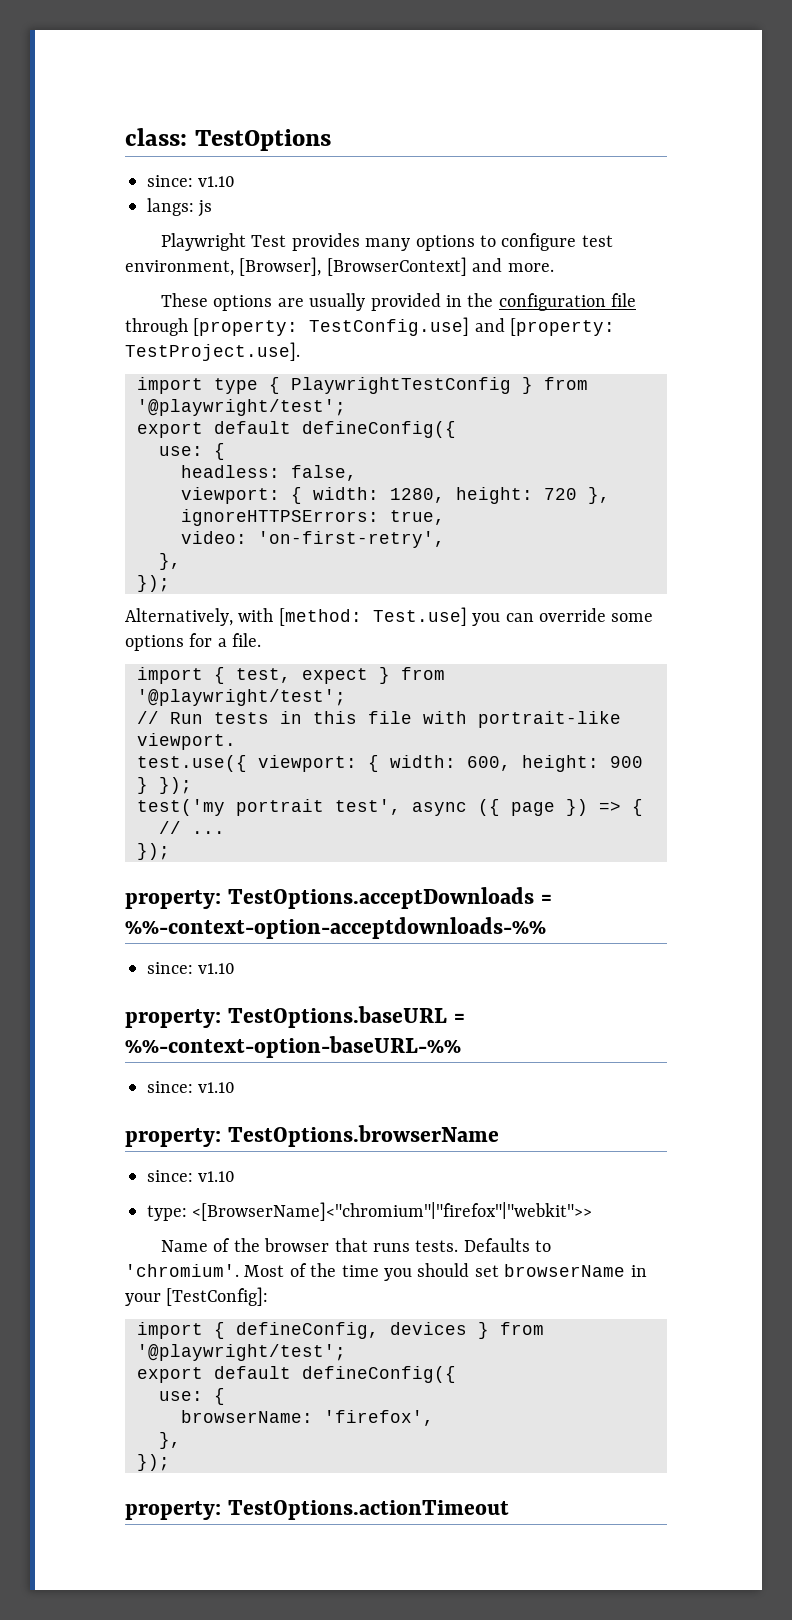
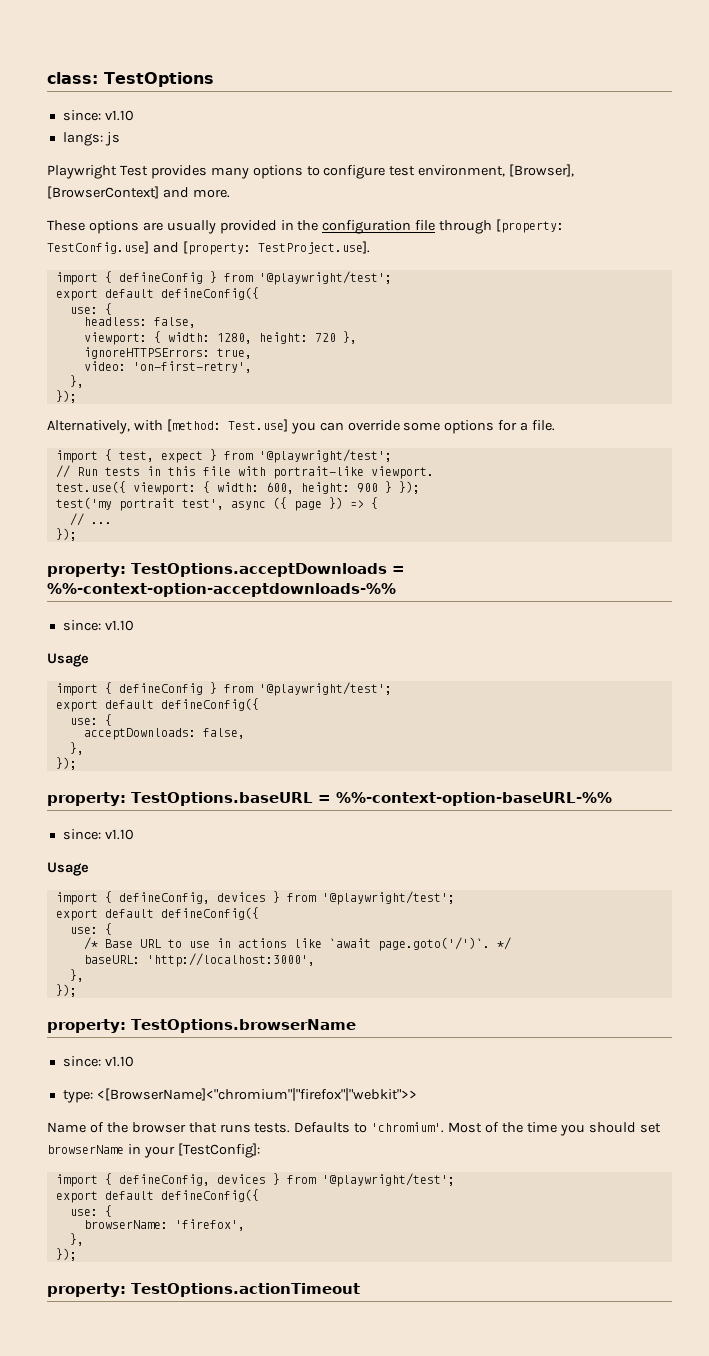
[214,377,511,394] type { PlaywrightTestConfig -> [104,271,203,284] { defineConfig
(236, 968) none -> [47,653,89,667] [55,682,392,696] [55,698,259,712] [69,714,112,726] [83,728,245,740] [69,742,84,755] [55,757,77,770] // Usage // import { defineConfig } from '@playwright/test'; // export default defineConfig({ // use: { // acceptDownloads: false, // }, // });
(236, 1087) none -> [47,862,89,876] [55,891,455,905] [55,907,259,921] [69,923,112,935] [83,937,511,951] [83,953,315,967] [69,969,84,982] [55,984,77,997] // Usage // import { defineConfig, devices } from '@playwright/test'; // export default defineConfig({ // use: { // /* Base URL to use in actions like `await page.goto('/')`. */ // baseURL: 'http://localhost:3000', // }, // });

